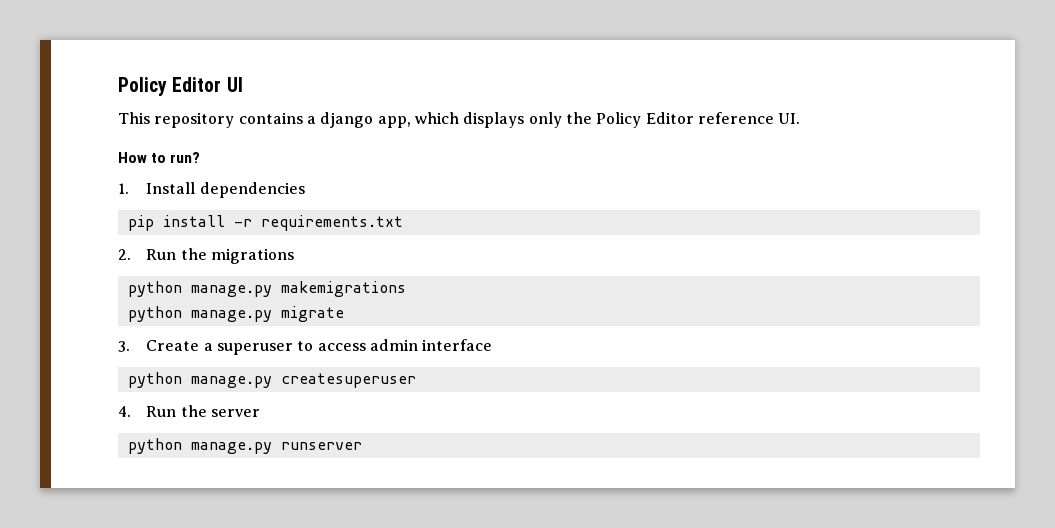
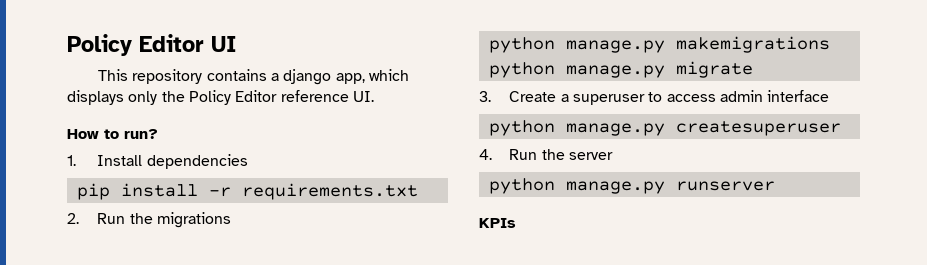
(362, 446) none -> [479,218,516,228] // KPIs

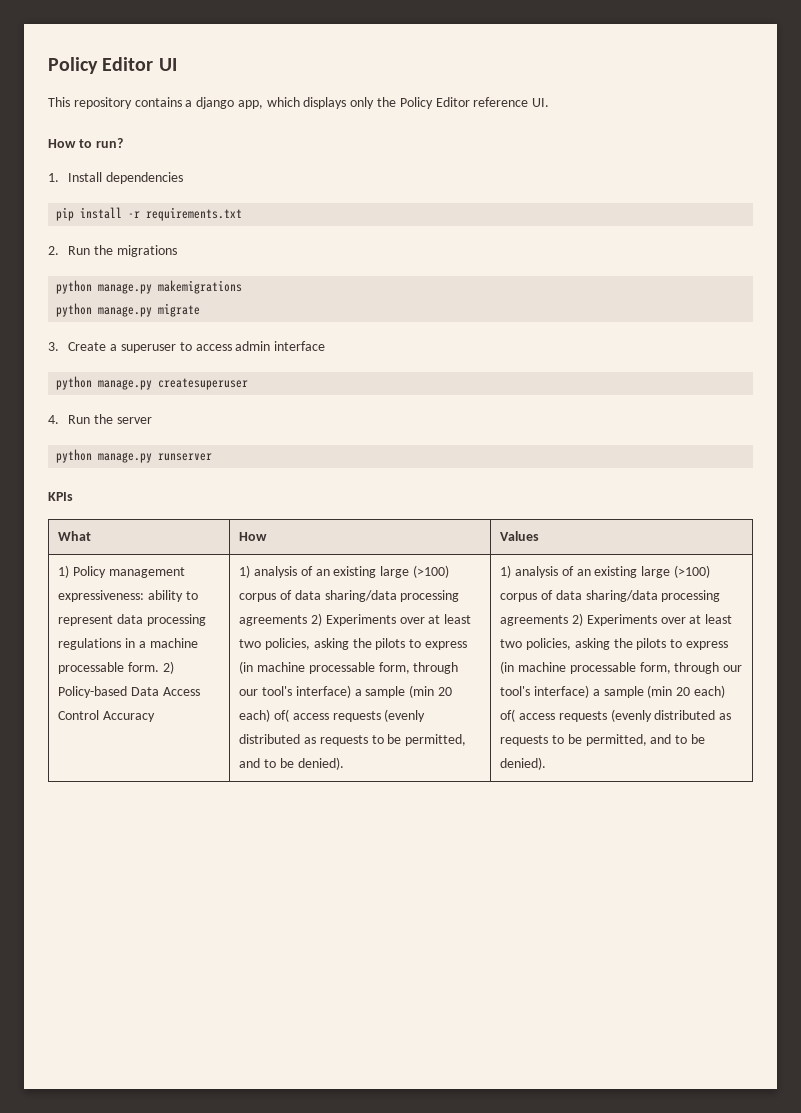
(516, 223) none -> [58,531,92,541] [239,532,268,541] [500,531,540,541] [58,565,185,578] [58,590,198,602] [58,614,206,626] [58,638,198,650] [58,661,174,674] [58,686,200,698] [58,710,155,722] [239,565,449,578] [239,590,460,602] [239,613,472,626] [239,638,467,650] [239,661,459,674] [239,685,452,698] [239,709,426,722] [239,734,467,746] [239,757,344,770] [500,565,710,578] [500,590,721,602] [500,613,733,626] [500,638,728,650] [500,661,743,674] [500,685,725,698] [500,709,732,722] [500,734,705,746] [500,757,547,770] // What | How | Values // 1) Policy management expressiveness: ability to represent data processing regulations in a machine processable form. 2) Policy-based Data Access Control Accuracy | 1) analysis of an existing large (>100) corpus of data sharing/data processing agreements 2) Experiments over at least two policies, asking the pilots to express (in machine processable form, through our tool's interface) a sample (min 20 each) of( access requests (evenly distributed as requests to be permitted, and to be denied). | 1) analysis of an existing large (>100) corpus of data sharing/data processing agreements 2) Experiments over at least two policies, asking the pilots to express (in machine processable form, through our tool's interface) a sample (min 20 each) of( access requests (evenly distributed as requests to be permitted, and to be denied).

